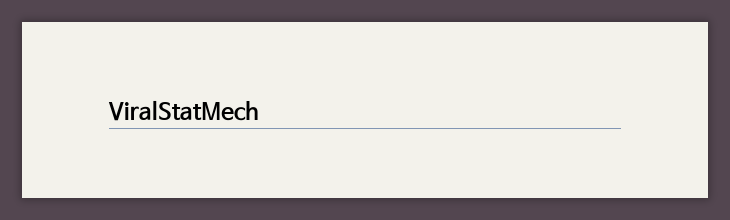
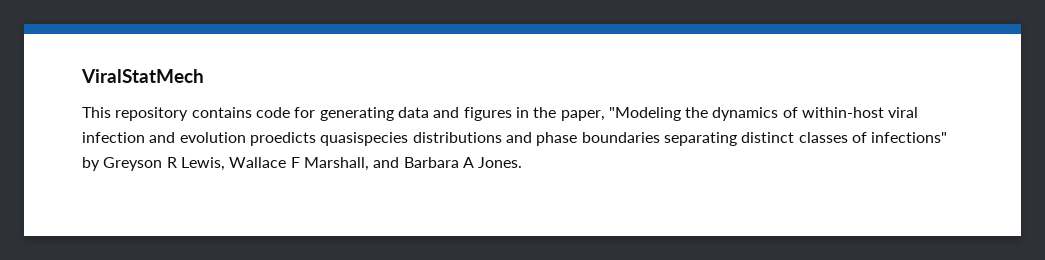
(259, 110) none -> [82,107,919,121] [82,132,948,146] [82,157,523,171] // This repository contains code for generating data and figures in the paper, "Modeling the dynamics of within-host viral infection and evolution proedicts quasispecies distributions and phase boundaries separating distinct classes of infections" by Greyson R Lewis, Wallace F Marshall, and Barbara A Jones.

